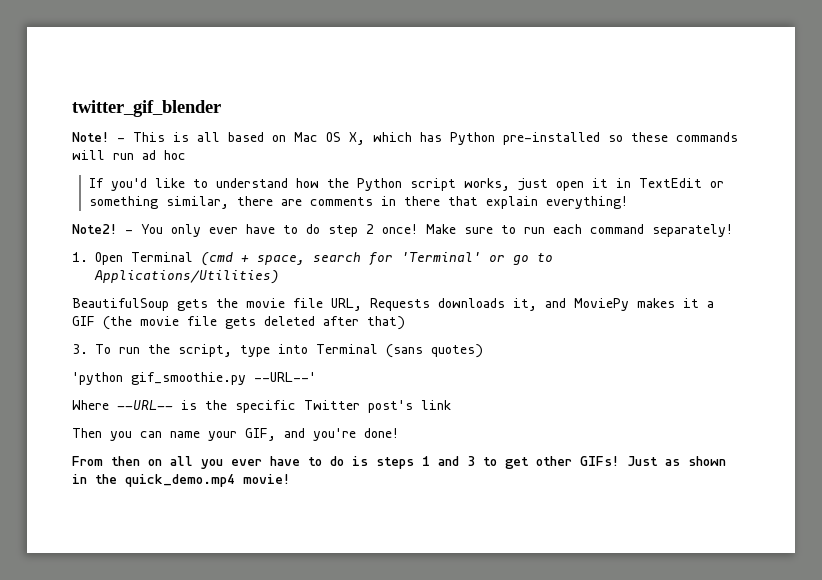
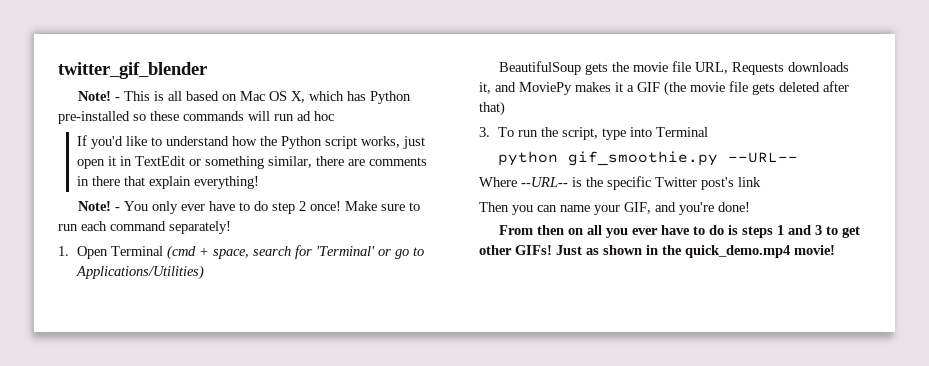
[72,224,117,234] Note2! -> [77,201,111,211] Note!
[386,344,483,358] [72,372,316,385] (sans quotes) // 'python gif_smoothie.py --URL--' -> [497,151,798,166] // python gif_smoothie.py --URL--

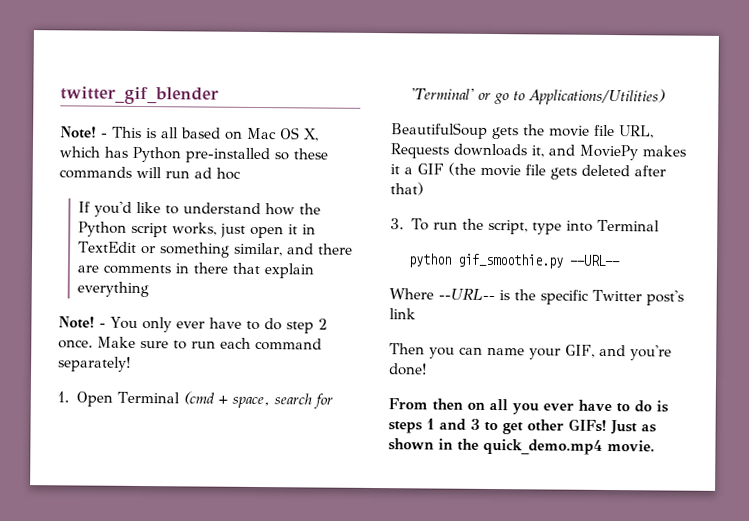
(312, 162) none -> [287,243,315,255] and
[193,176,259,189] everything! -> [77,281,150,298] everything
[309,201,341,211] once! -> [58,339,93,349] once.
[794,245,835,255] movie! -> [607,439,655,452] movie.

